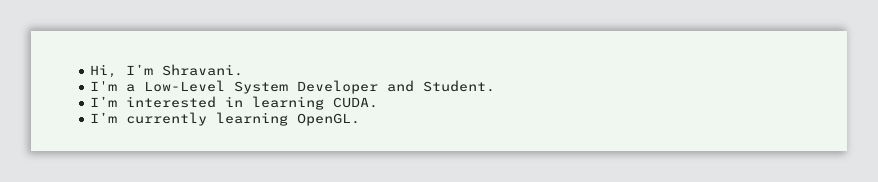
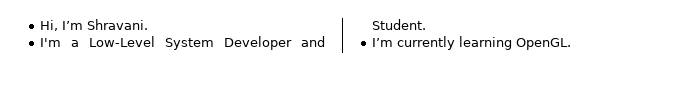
[90,96,379,110] // I’m interested in learning CUDA. -> (427, 24) none

